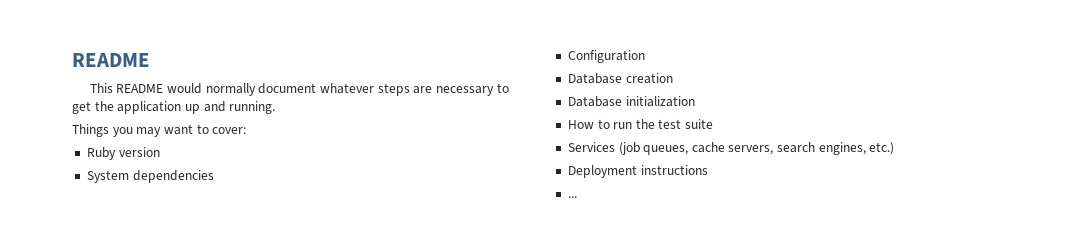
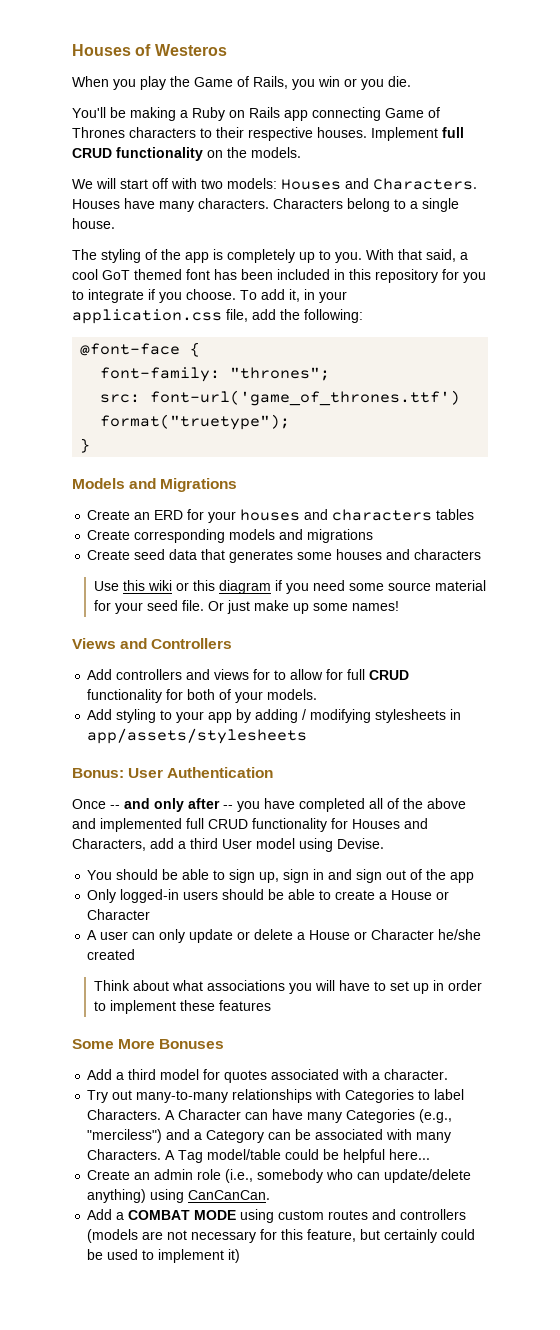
[72,53,150,67] [89,83,509,96] [72,101,276,114] [72,124,247,137] [86,147,160,160] [86,170,214,183] [567,50,645,63] [567,73,673,84] [567,96,695,107] [567,119,714,129] [567,142,895,155] [567,165,708,178] [567,196,577,198] README // This README would normally document whatever steps are necessary to get the application up and running. // Things you may want to cover: // Ruby version // System dependencies // Configuration // Database creation // Database initialization // How to run the test suite // Services (job queues, cache servers, search engines, etc.) // Deployment instructions // ... -> [72,44,227,56] [72,76,411,90] [72,107,440,121] [72,127,464,141] [72,147,301,161] [72,178,477,190] [72,198,459,212] [72,218,115,229] [72,249,468,263] [72,269,486,283] [72,289,347,303] [72,309,363,324] [80,342,201,357] [100,367,331,382] [100,390,461,406] [100,414,291,430] [80,438,91,453] [72,478,238,492] [87,509,475,523] [87,529,374,543] [87,549,482,563] [94,580,487,594] [94,600,400,614] [72,638,233,649] [87,669,410,680] [87,689,318,703] [87,709,462,723] [87,728,308,744] [72,767,274,778] [72,798,466,812] [72,818,428,832] [72,838,384,852] [87,869,475,883] [87,889,450,903] [87,909,151,920] [87,929,482,943] [87,949,136,960] [94,980,483,994] [94,1000,272,1014] [72,1039,225,1049] [87,1069,449,1083] [87,1089,465,1103] [87,1109,453,1123] [87,1129,452,1143] [87,1149,431,1163] [87,1169,472,1183] [87,1189,271,1203] [87,1209,467,1223] [87,1229,476,1243] [87,1249,241,1263] Houses of Westeros // When you play the Game of Rails, you win or you die. // You'll be making a Ruby on Rails app connecting Game of Thrones characters to their respective houses. Implement full CRUD functionality on the models. // We will start off with two models: Houses and Characters. Houses have many characters. Characters belong to a single house. // The styling of the app is completely up to you. With that said, a cool GoT themed font has been included in this repository for you to integrate if you choose. To add it, in your application.css file, add the following: // @font-face { // font-family: "thrones"; // src: font-url('game_of_thrones.ttf') format("truetype"); // } // Models and Migrations // Create an ERD for your houses and characters tables // Create corresponding models and migrations // Create seed data that generates some houses and characters // Use this wiki or this diagram if you need some source material for your seed file. Or just make up some names! // Views and Controllers // Add controllers and views for to allow for full CRUD functionality for both of your models. // Add styling to your app by adding / modifying stylesheets in app/assets/stylesheets // Bonus: User Authentication // Once -- and only after -- you have completed all of the above and implemented full CRUD functionality for Houses and Characters, add a third User model using Devise. // You should be able to sign up, sign in and sign out of the app // Only logged-in users should be able to create a House or Character // A user can only update or delete a House or Character he/she created // Think about what associations you will have to set up in order to implement these features // Some More Bonuses // Add a third model for quotes associated with a character. // Try out many-to-many relationships with Categories to label Characters. A Character can have many Categories (e.g., "merciless") and a Category can be associated with many Characters. A Tag model/table could be helpful here... // Create an admin role (i.e., somebody who can update/delete anything) using CanCanCan. // Add a COMBAT MODE using custom routes and controllers (models are not necessary for this feature, but certainly could be used to implement it)

